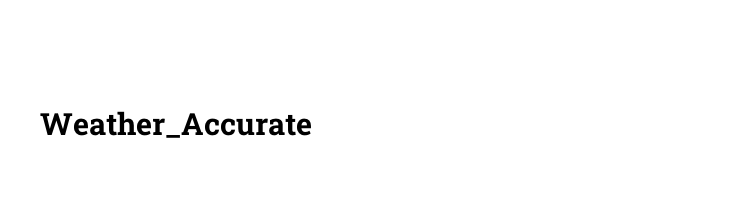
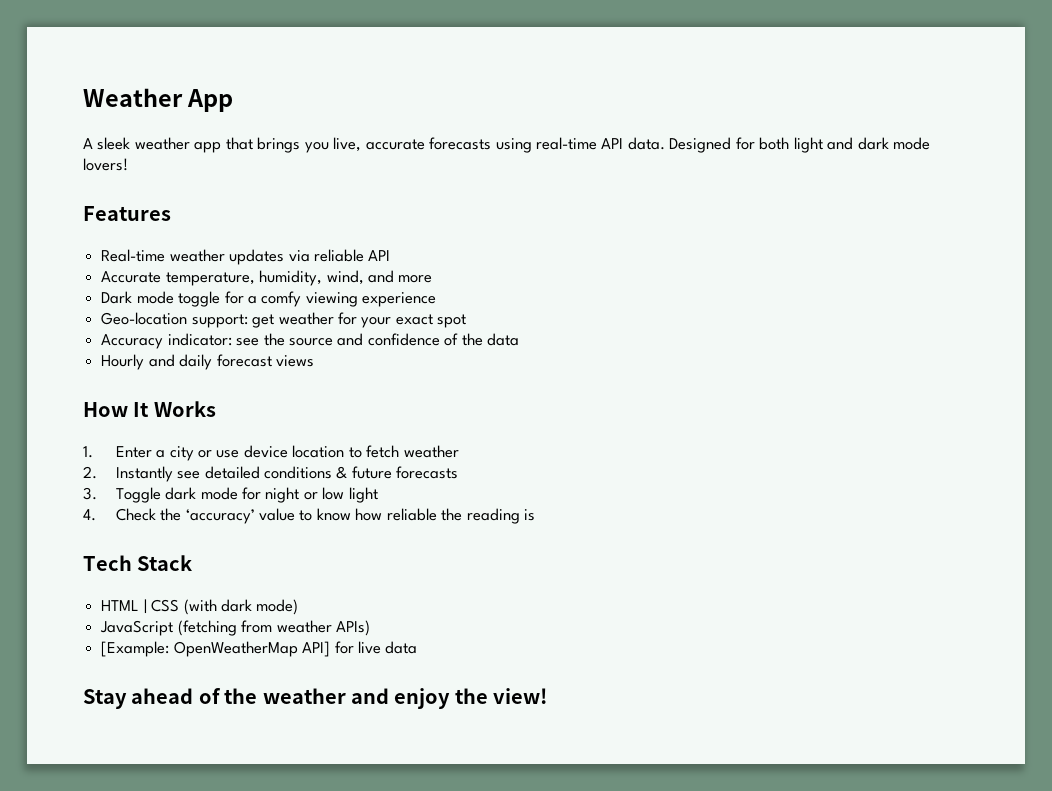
[40,111,312,138] Weather_Accurate -> [83,88,234,112] [83,137,931,153] [83,158,128,171] [83,206,171,221] [101,249,391,265] [101,270,433,286] [101,291,437,307] [101,312,467,328] [101,333,520,349] [101,354,314,370] [83,401,216,417] [83,445,459,461] [83,466,459,482] [83,487,378,503] [83,508,536,524] [83,555,193,571] [101,599,299,615] [100,620,370,636] [101,641,418,657] [83,688,548,709] Weather App // A sleek weather app that brings you live, accurate forecasts using real-time API data. Designed for both light and dark mode lovers! // Features // Real-time weather updates via reliable API // Accurate temperature, humidity, wind, and more // Dark mode toggle for a comfy viewing experience // Geo-location support: get weather for your exact spot // Accuracy indicator: see the source and confidence of the data // Hourly and daily forecast views // How It Works // 1. Enter a city or use device location to fetch weather // 2. Instantly see detailed conditions & future forecasts // 3. Toggle dark mode for night or low light // 4. Check the ‘accuracy’ value to know how reliable the reading is // Tech Stack // HTML | CSS (with dark mode) // JavaScript (fetching from weather APIs) // [Example: OpenWeatherMap API] for live data // Stay ahead of the weather and enjoy the view!

